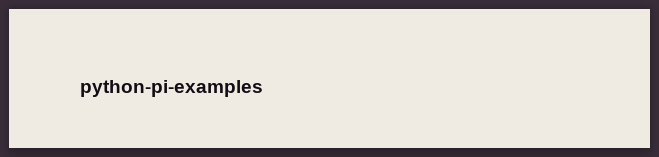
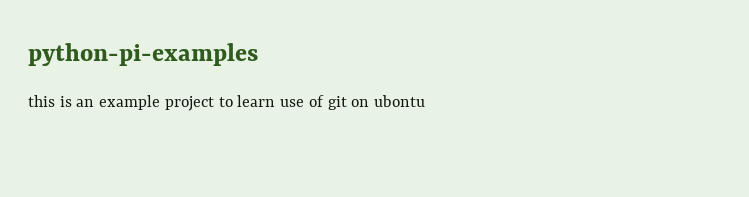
(263, 88) none -> [28,95,425,111] // this is an example project to learn use of git on ubontu

